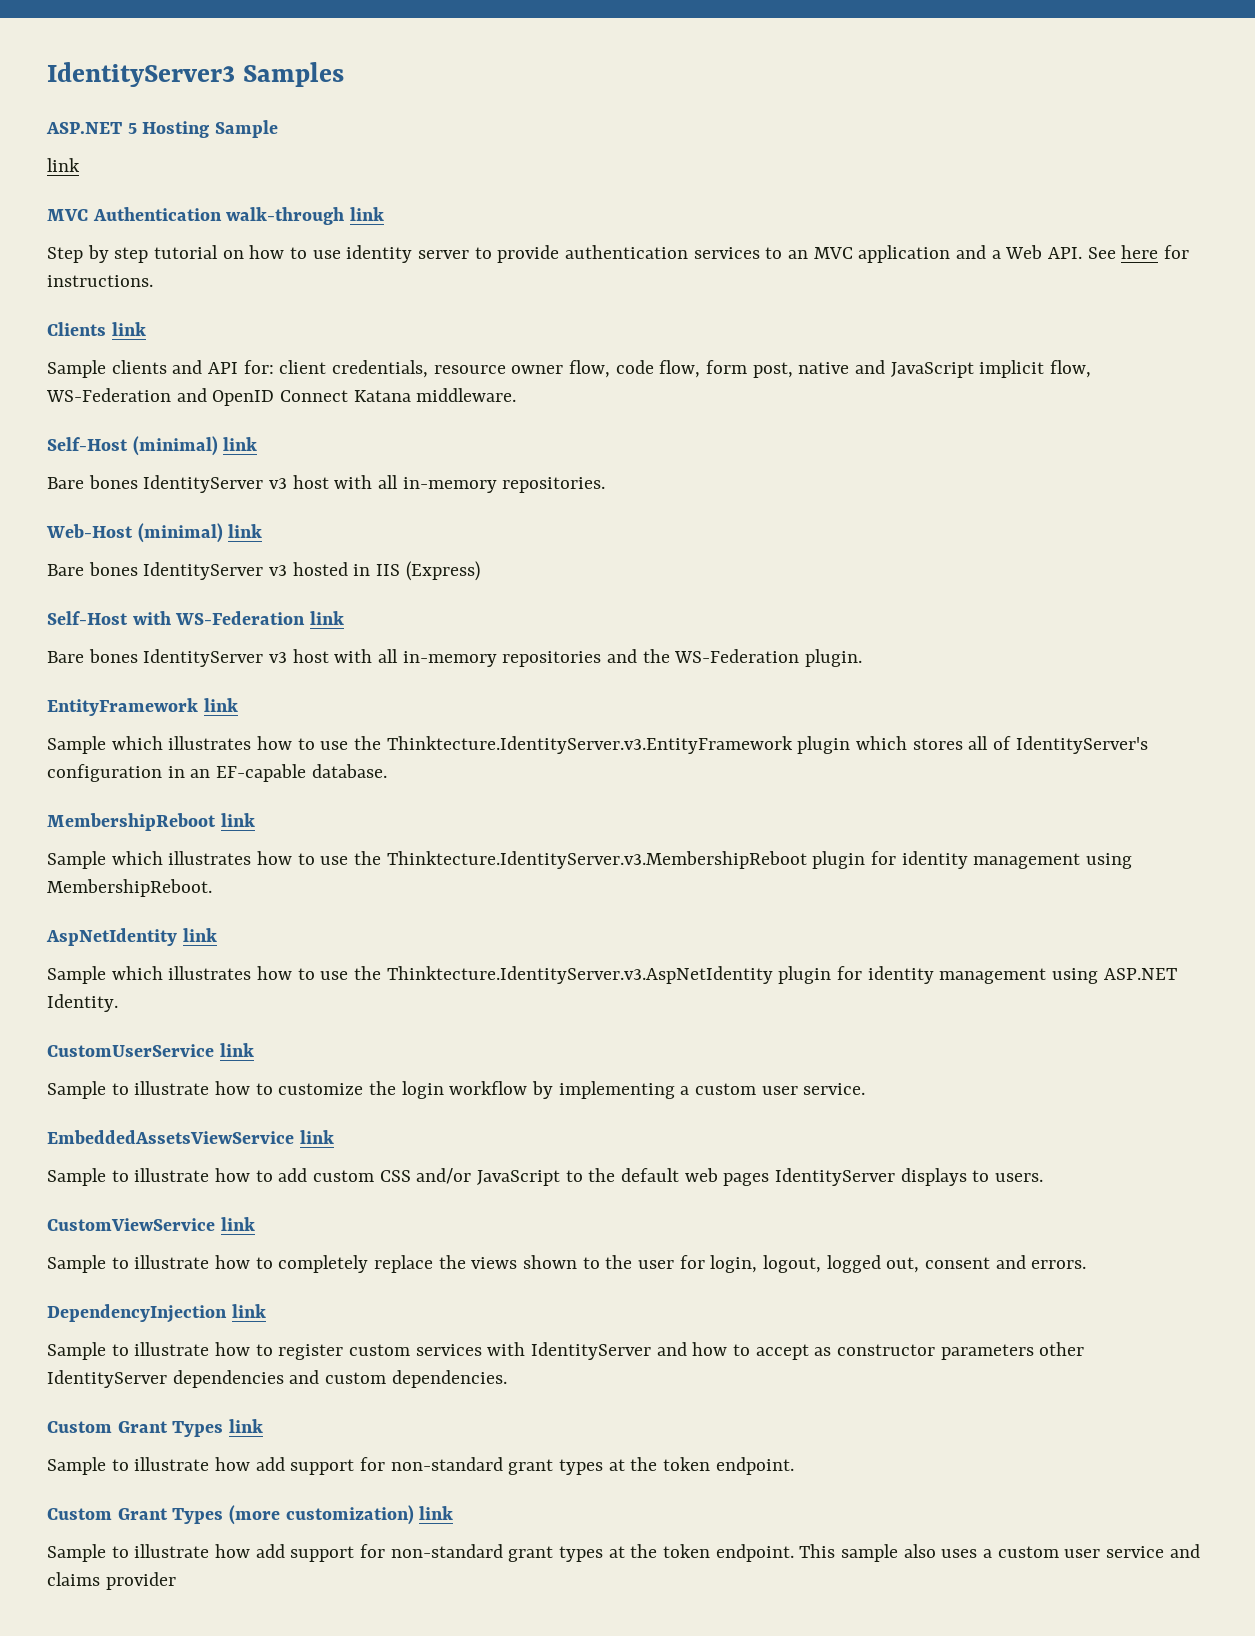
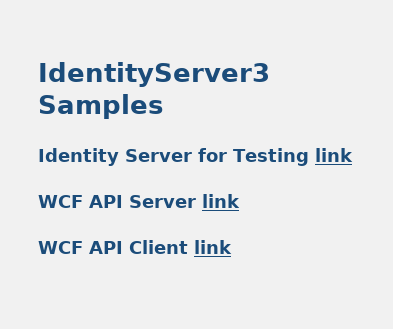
[46,120,279,138] [47,158,80,172] [47,207,385,225] [47,245,1190,263] [47,275,153,287] [47,322,146,336] [47,360,1092,378] [46,388,517,406] [47,436,258,456] [47,475,606,493] [46,523,263,543] [47,561,480,581] [47,611,345,625] [47,649,863,667] [47,698,238,716] [47,736,1148,754] [47,764,387,782] [47,813,255,831] [47,851,1133,869] [47,879,212,897] [46,928,217,946] [47,966,1177,984] [47,994,118,1012] [47,1043,254,1057] [47,1081,866,1099] [47,1130,334,1144] [47,1168,1044,1186] [47,1217,255,1231] [47,1255,1087,1273] [47,1304,266,1323] [47,1342,1085,1360] [47,1370,507,1388] [47,1419,264,1437] [47,1457,794,1475] [47,1505,454,1525] [47,1544,1200,1562] [47,1572,176,1590] ASP.NET 5 Hosting Sample // link // MVC Authentication walk-through link // Step by step tutorial on how to use identity server to provide authentication services to an MVC application and a Web API. See here for instructions. // Clients link // Sample clients and API for: client credentials, resource owner flow, code flow, form post, native and JavaScript implicit flow, WS-Federation and OpenID Connect Katana middleware. // Self-Host (minimal) link // Bare bones IdentityServer v3 host with all in-memory repositories. // Web-Host (minimal) link // Bare bones IdentityServer v3 hosted in IIS (Express) // Self-Host with WS-Federation link // Bare bones IdentityServer v3 host with all in-memory repositories and the WS-Federation plugin. // EntityFramework link // Sample which illustrates how to use the Thinktecture.IdentityServer.v3.EntityFramework plugin which stores all of IdentityServer's configuration in an EF-capable database. // MembershipReboot link // Sample which illustrates how to use the Thinktecture.IdentityServer.v3.MembershipReboot plugin for identity management using MembershipReboot. // AspNetIdentity link // Sample which illustrates how to use the Thinktecture.IdentityServer.v3.AspNetIdentity plugin for identity management using ASP.NET Identity. // CustomUserService link // Sample to illustrate how to customize the login workflow by implementing a custom user service. // EmbeddedAssetsViewService link // Sample to illustrate how to add custom CSS and/or JavaScript to the default web pages IdentityServer displays to users. // CustomViewService link // Sample to illustrate how to completely replace the views shown to the user for login, logout, logged out, consent and errors. // DependencyInjection link // Sample to illustrate how to register custom services with IdentityServer and how to accept as constructor parameters other IdentityServer dependencies and custom dependencies. // Custom Grant Types link // Sample to illustrate how add support for non-standard grant types at the token endpoint. // Custom Grant Types (more customization) link // Sample to illustrate how add support for non-standard grant types at the token endpoint. This sample also uses a custom user service and claims provider -> [38,148,353,166] [38,194,240,208] [38,240,232,254] Identity Server for Testing link // WCF API Server link // WCF API Client link

